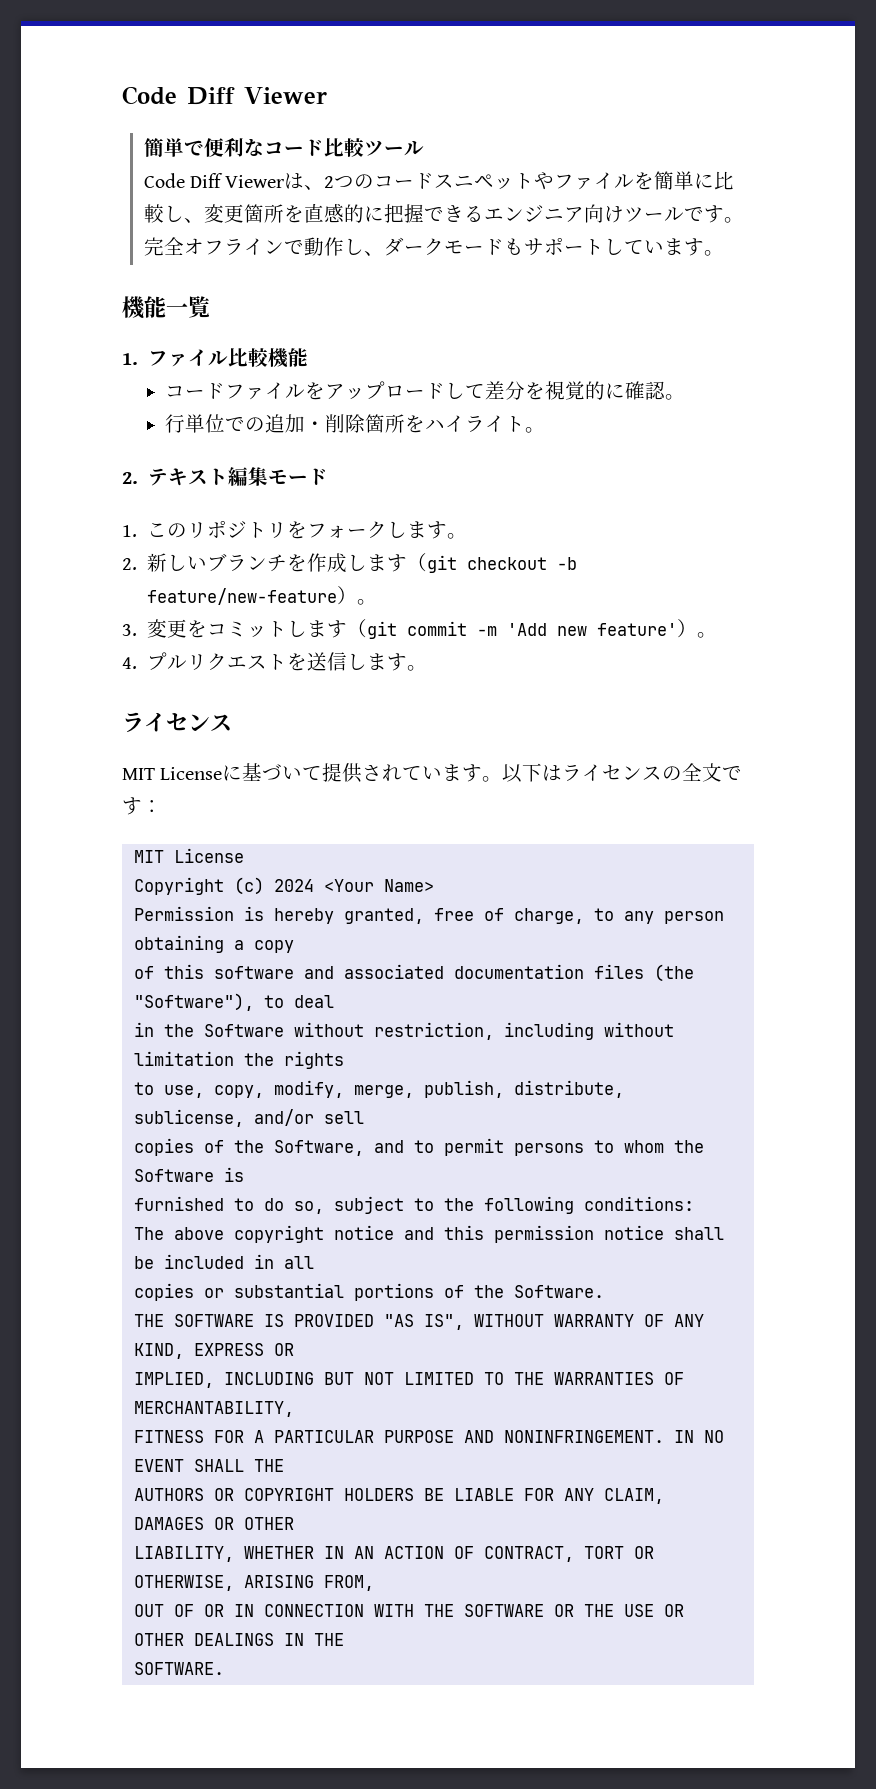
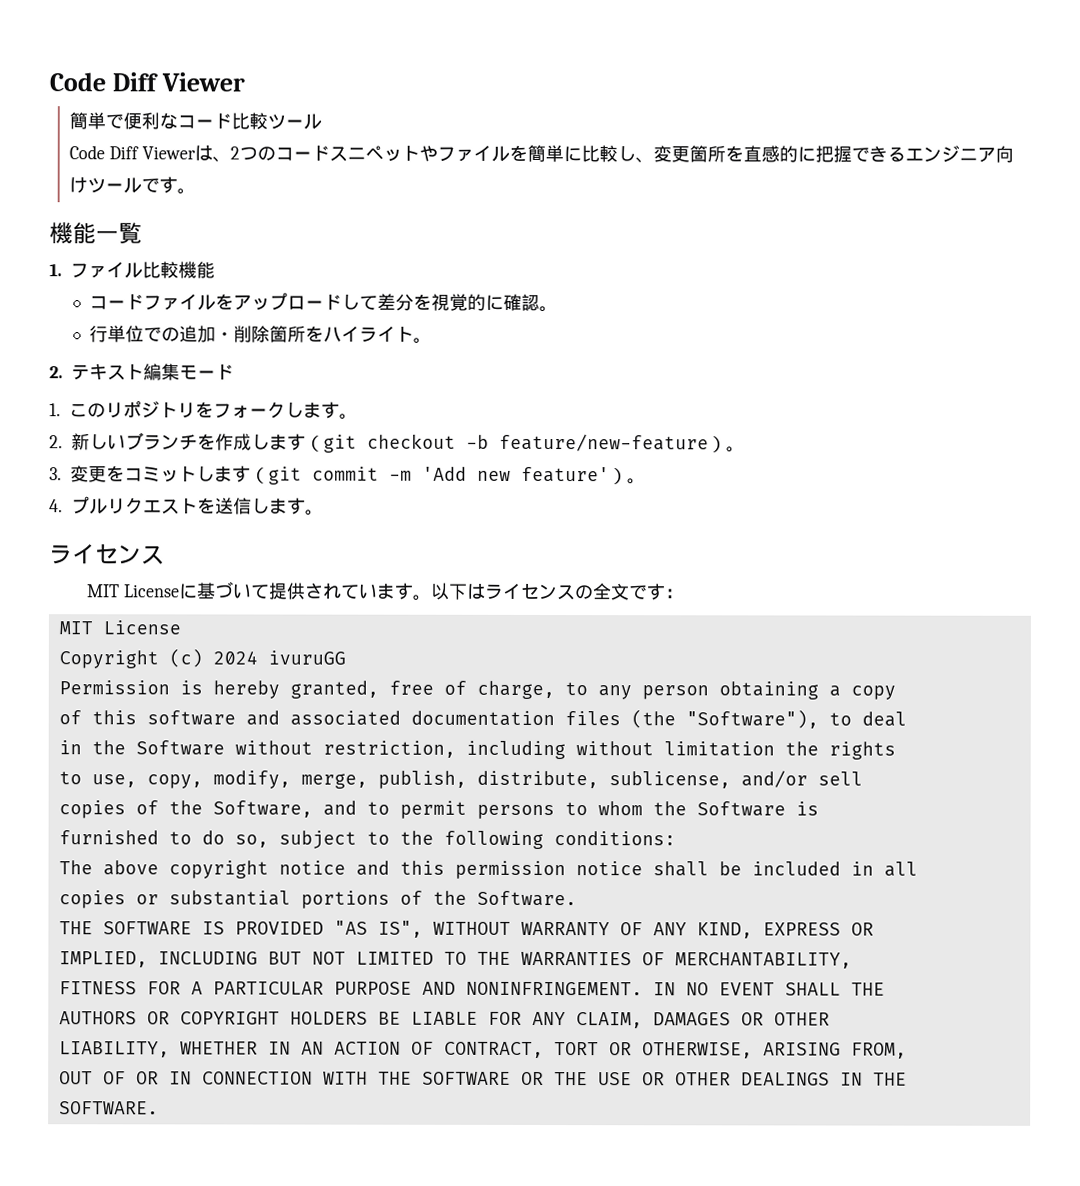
[143,237,724,256] 完全オフラインで動作し、ダークモードもサポートしています。 -> (197, 191) none
[323,879,434,892] <Your Name> -> [267,650,346,665] ivuruGG

